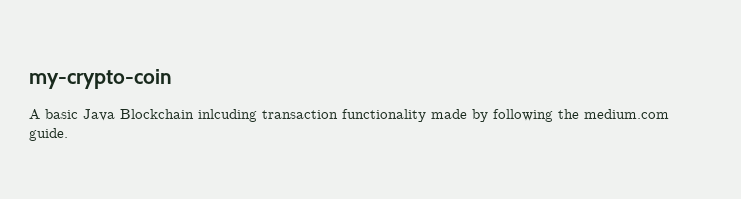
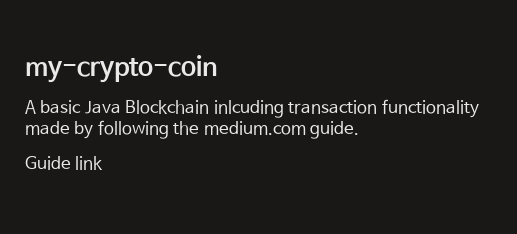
(68, 134) none -> [25,156,104,170] // Guide link

